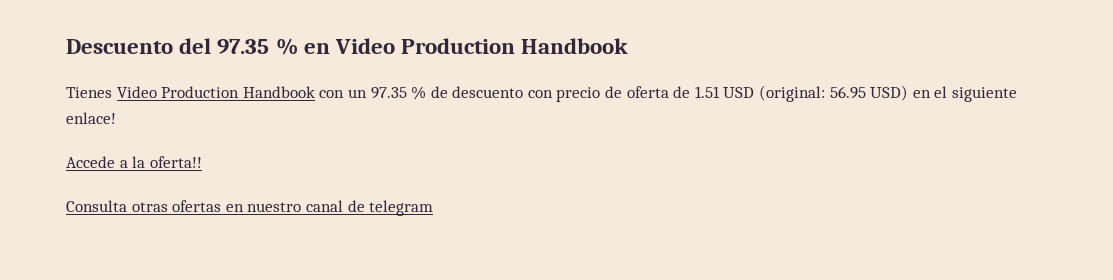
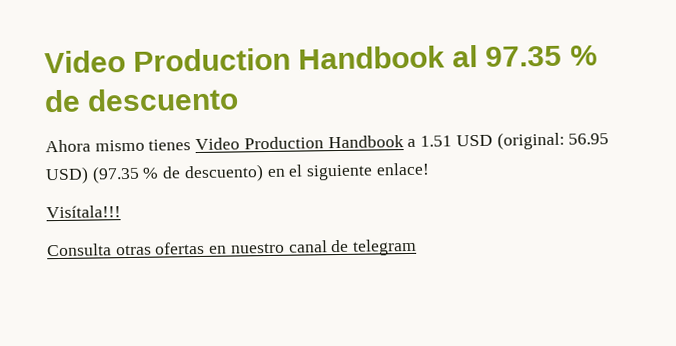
[66,38,629,55] [66,86,691,102] Descuento del 97.35 % en Video Production Handbook // Tienes Video Production Handbook con un 97.35 % de descuento con precio de oferta de -> [44,44,598,74] [44,87,240,113] [45,135,417,153] Video Production Handbook al 97.35 % de descuento // Ahora mismo tienes Video Production Handbook a
(909, 93) none -> [91,164,264,184] (97.35 % de descuento)
[66,156,202,168] Accede a la oferta!! -> [46,205,121,219] Visítala!!!

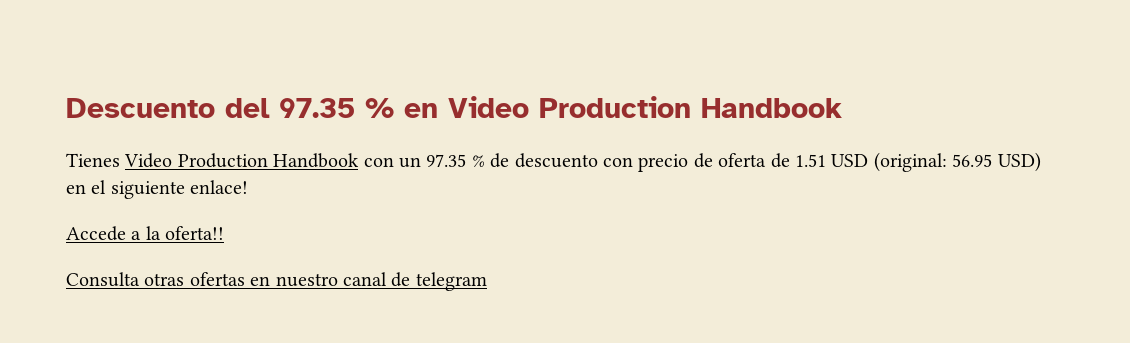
[44,44,598,74] [44,87,240,113] [45,135,417,153] Video Production Handbook al 97.35 % de descuento // Ahora mismo tienes Video Production Handbook a -> [66,96,842,118] [66,153,790,172] Descuento del 97.35 % en Video Production Handbook // Tienes Video Production Handbook con un 97.35 % de descuento con precio de oferta de
[91,164,264,184] (97.35 % de descuento) -> (1041, 162) none
[46,205,121,219] Visítala!!! -> [66,226,225,241] Accede a la oferta!!

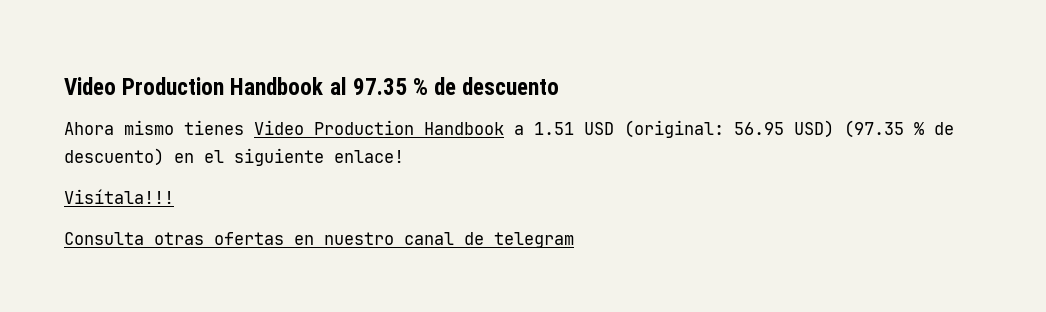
[66,96,842,118] [66,153,790,172] Descuento del 97.35 % en Video Production Handbook // Tienes Video Production Handbook con un 97.35 % de descuento con precio de oferta de -> [64,77,560,95] [64,120,524,135] Video Production Handbook al 97.35 % de descuento // Ahora mismo tienes Video Production Handbook a
(1041, 162) none -> [844,120,954,138] [64,148,164,166] (97.35 % de descuento)
[66,226,225,241] Accede a la oferta!! -> [64,189,174,204] Visítala!!!

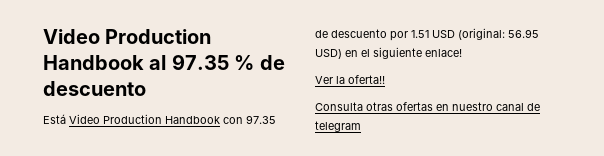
[64,120,524,135] Ahora mismo tienes Video Production Handbook a -> [43,114,276,124] [315,29,408,41] Está Video Production Handbook con 97.35 de descuento por
[844,120,954,138] [64,148,164,166] (97.35 % de descuento) -> (342, 54) none
[64,189,174,204] Visítala!!! -> [315,75,385,84] Ver la oferta!!

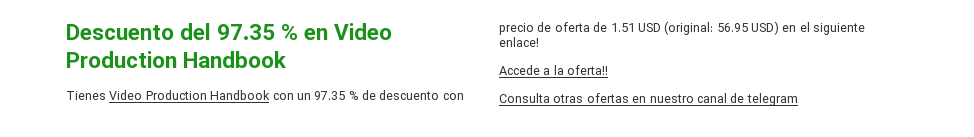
[43,29,212,44] [43,54,285,70] [43,81,146,96] [43,114,276,124] [315,29,408,41] Video Production Handbook al 97.35 % de descuento // Está Video Production Handbook con 97.35 de descuento por -> [66,23,393,40] [66,51,288,68] [66,90,464,100] [499,22,608,35] Descuento del 97.35 % en Video Production Handbook // Tienes Video Production Handbook con un 97.35 % de descuento con precio de oferta de
[315,76,333,84] Ver -> [499,65,551,75] Accede a

